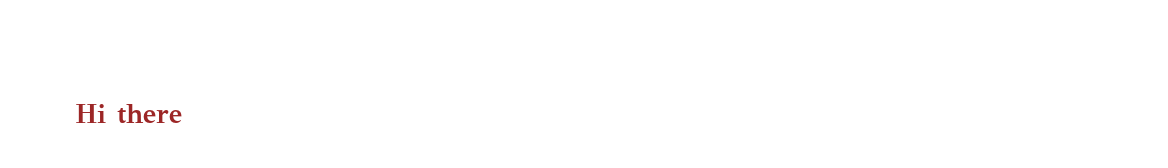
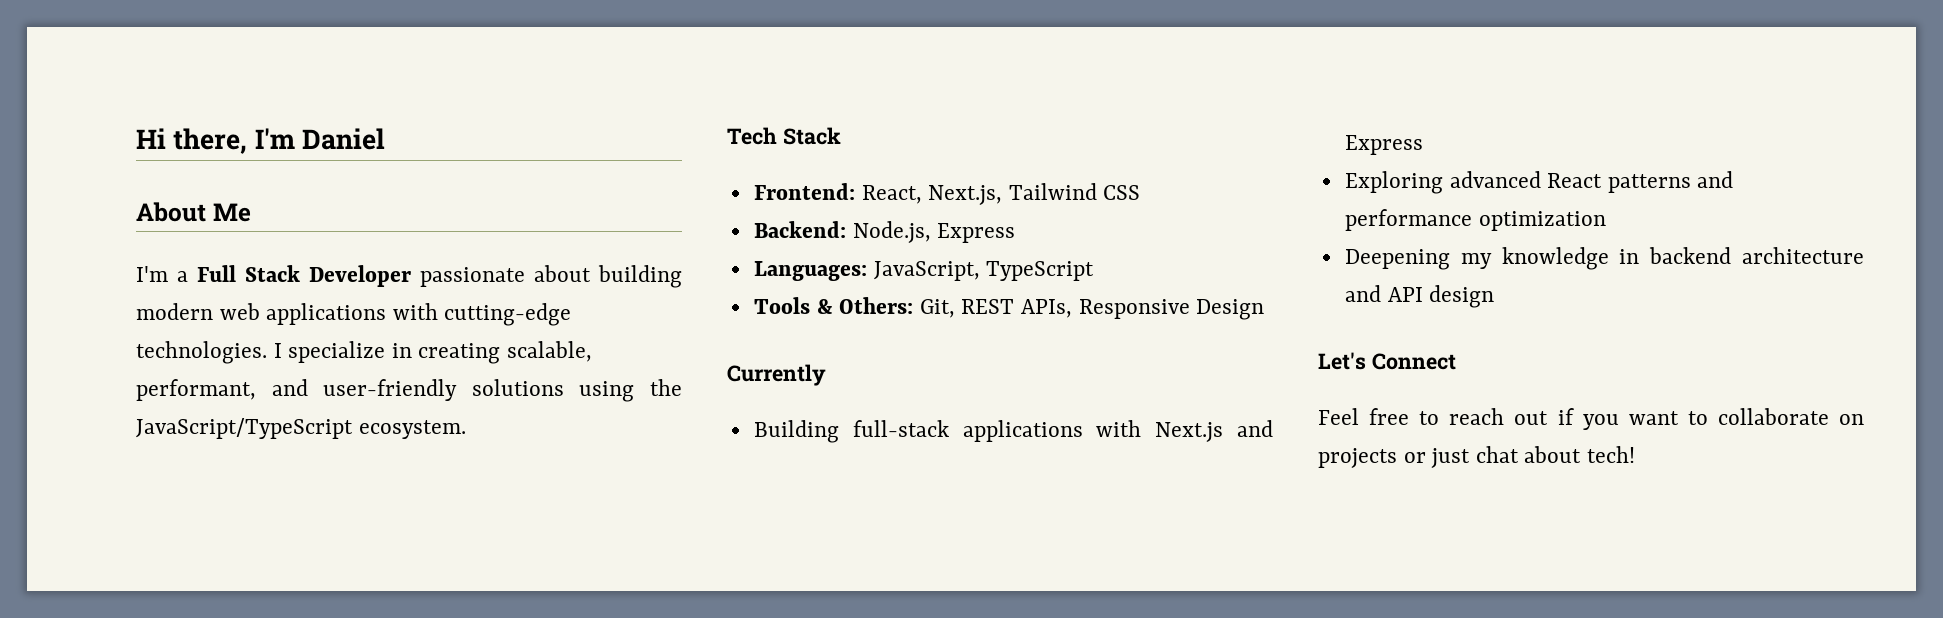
[117,104,182,124] there -> [173,128,385,154] [136,202,251,222] [136,265,682,288] [136,303,572,326] [136,341,593,364] [136,379,682,402] [136,418,466,439] [727,127,841,145] [753,183,1141,205] [753,221,1016,243] [753,261,1095,281] [753,297,1265,320] [727,364,826,386] [753,420,1273,443] [1344,135,1423,155] [1344,171,1734,194] [1344,209,1606,231] [1344,247,1864,270] [1344,285,1495,308] [1318,352,1456,370] [1318,408,1864,430] [1318,446,1636,468] there, I'm Daniel // About Me // I'm a Full Stack Developer passionate about building modern web applications with cutting-edge technologies. I specialize in creating scalable, performant, and user-friendly solutions using the JavaScript/TypeScript ecosystem. // Tech Stack // Frontend: React, Next.js, Tailwind CSS // Backend: Node.js, Express // Languages: JavaScript, TypeScript // Tools & Others: Git, REST APIs, Responsive Design // Currently // Building full-stack applications with Next.js and Express // Exploring advanced React patterns and performance optimization // Deepening my knowledge in backend architecture and API design // Let's Connect // Feel free to reach out if you want to collaborate on projects or just chat about tech!

